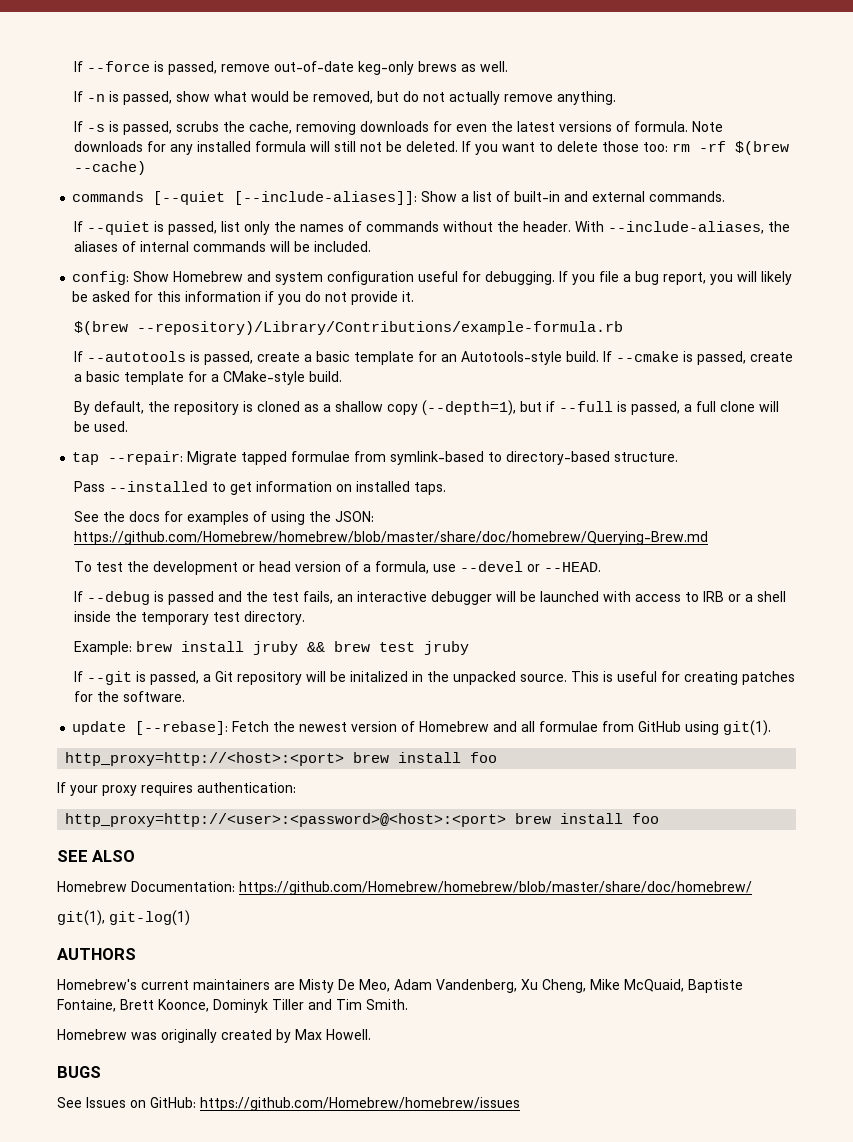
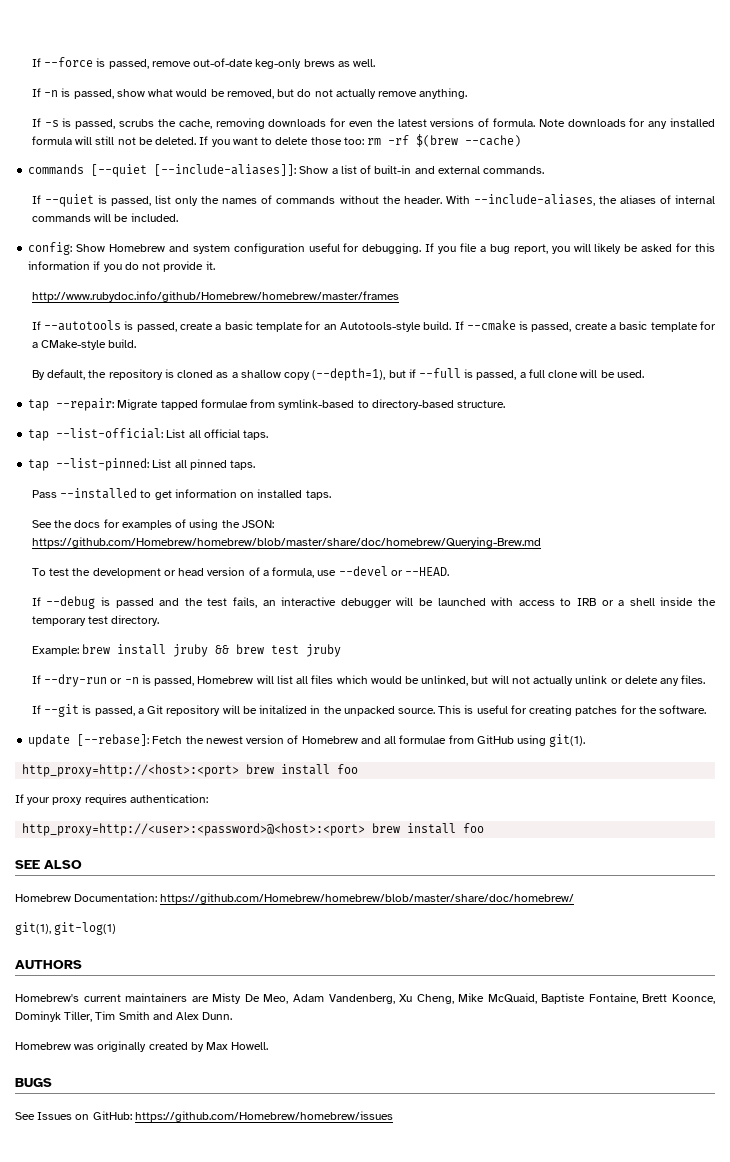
[74,321,624,335] $(brew --repository)/Library/Contributions/example-formula.rb -> [31,291,399,302] http://www.rubydoc.info/github/Homebrew/homebrew/master/frames
(679, 457) none -> [28,428,269,441] [28,458,256,471] // tap --list-official: List all official taps. // tap --list-pinned: List all pinned taps.
(470, 648) none -> [31,674,706,687] // If --dry-run or -n is passed, Homebrew will list all files which would be unlinked, but will not actually unlink or delete any files.
[272,999,408,1010] Tiller and Tim Smith. -> [64,1011,233,1022] Tiller, Tim Smith and Alex Dunn.

